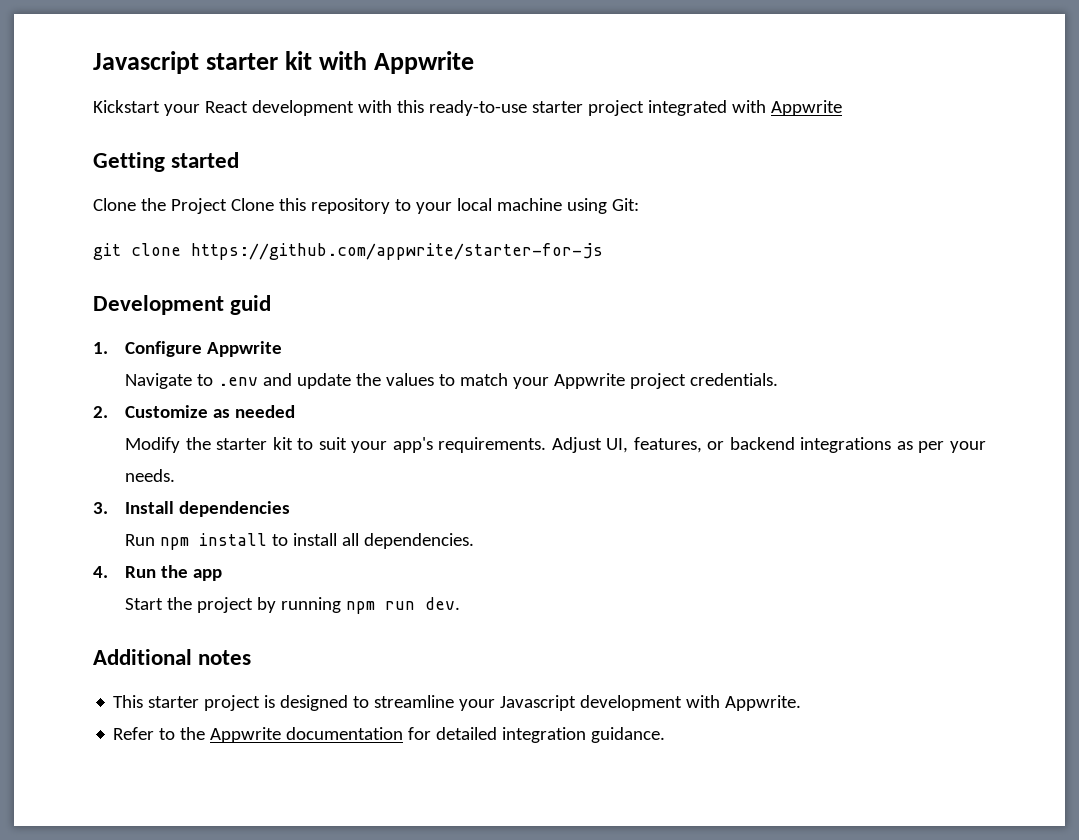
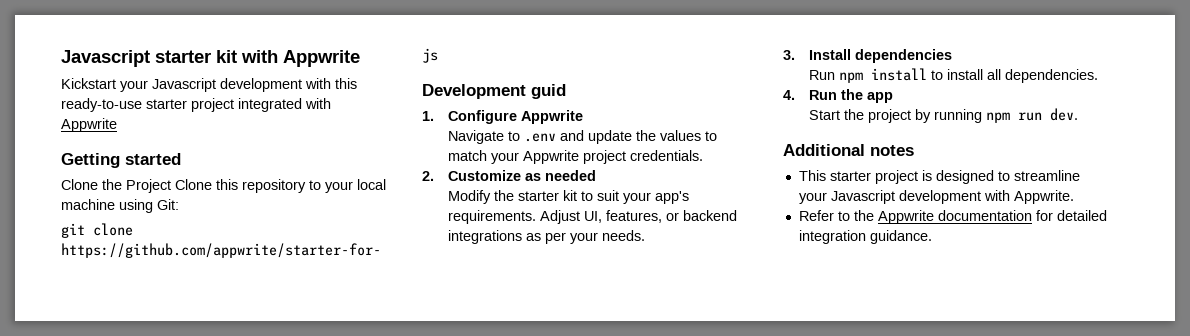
[204,101,248,113] React -> [152,78,216,92] Javascript

